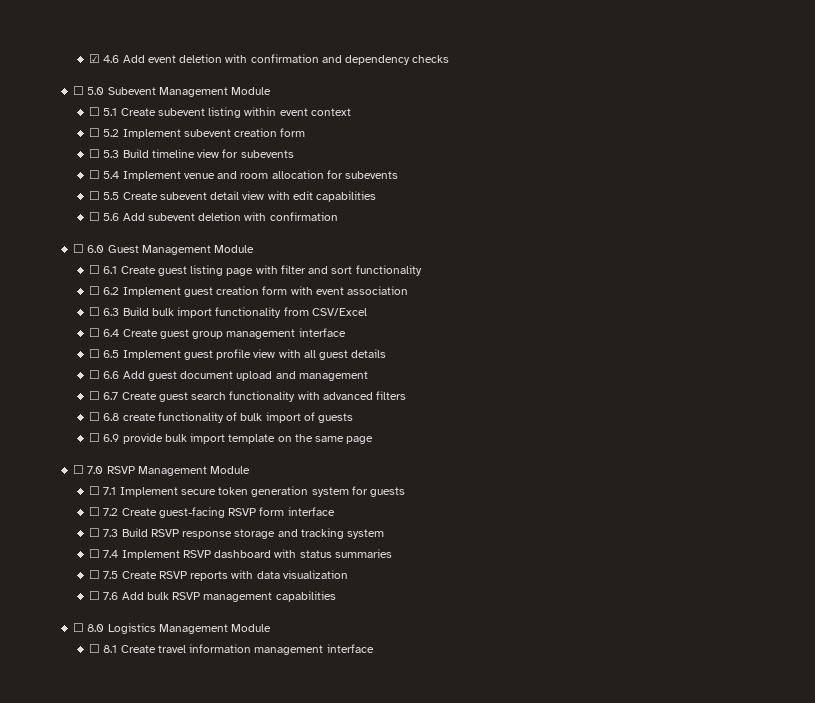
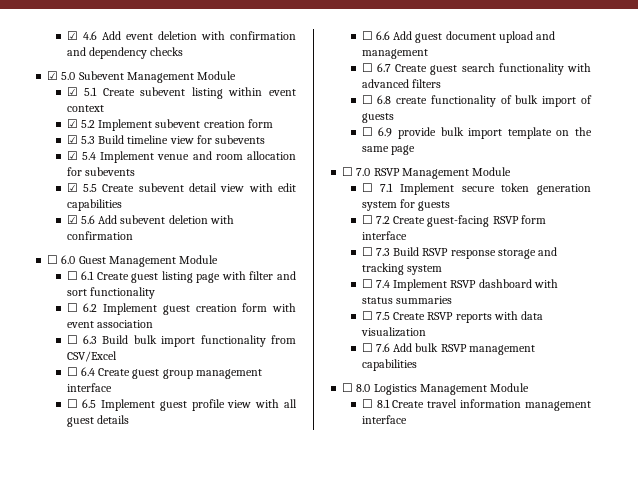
[73,86,85,95] ☐ -> [47,71,59,80] ☑
[89,107,101,116] ☐ -> [66,87,78,96] ☑
[89,128,101,137] ☐ -> [66,119,78,128] ☑
[89,149,101,158] ☐ -> [66,135,78,144] ☑
[89,170,101,179] ☐ -> [66,151,78,160] ☑
[89,191,101,200] ☐ -> [66,183,78,192] ☑
[89,212,101,221] ☐ -> [66,215,78,224] ☑

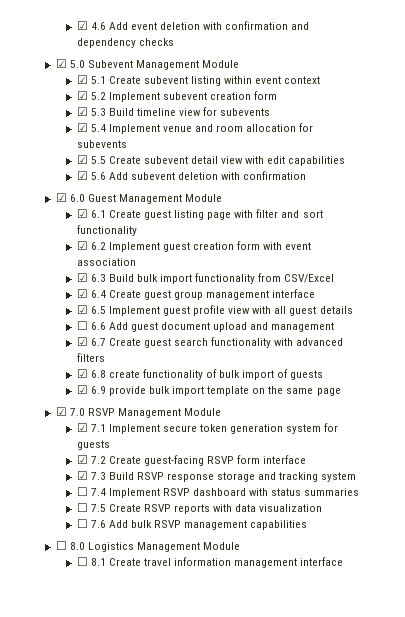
[47,255,59,264] ☐ -> [55,193,67,202] ☑
[66,271,78,280] ☐ -> [76,209,88,218] ☑
[66,303,78,312] ☐ -> [76,241,88,250] ☑
[66,335,78,344] ☐ -> [76,273,88,282] ☑
[66,367,78,376] ☐ -> [76,289,88,298] ☑
[66,399,78,408] ☐ -> [76,305,88,314] ☑
[361,63,373,72] ☐ -> [76,337,88,346] ☑
[361,95,373,104] ☐ -> [76,369,88,378] ☑
[361,127,373,136] ☐ -> [76,385,88,394] ☑
[342,167,354,176] ☐ -> [55,407,67,416] ☑
[361,183,373,192] ☐ -> [76,423,88,432] ☑
[361,215,373,224] ☐ -> [76,455,88,464] ☑
[361,247,373,256] ☐ -> [76,471,88,480] ☑

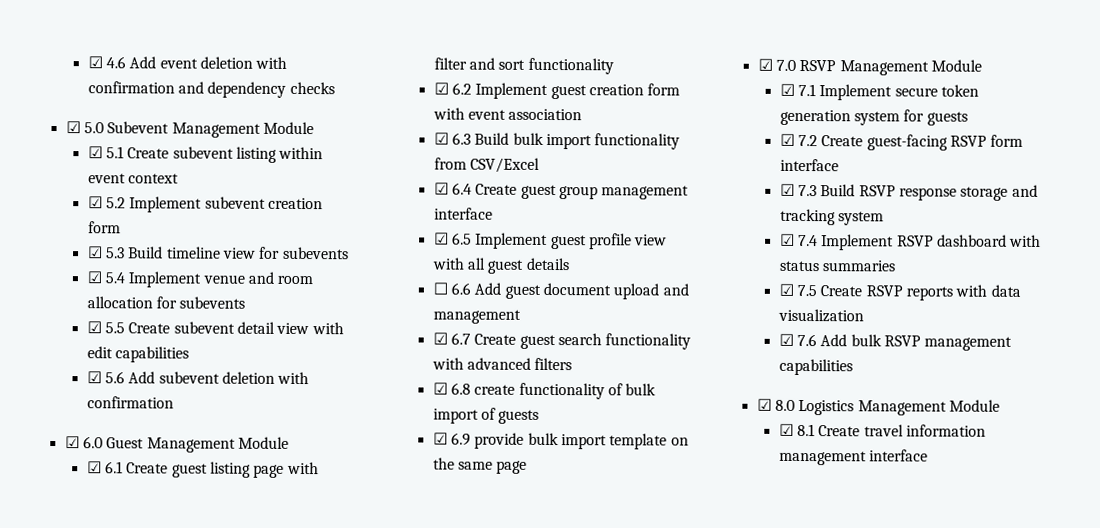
[76,487,88,496] ☐ -> [779,233,795,246] ☑
[76,503,88,512] ☐ -> [778,283,794,296] ☑
[76,519,88,528] ☐ -> [778,333,794,346] ☑
[55,541,67,550] ☐ -> [756,398,772,411] ☑
[76,557,88,566] ☐ -> [778,423,794,436] ☑

